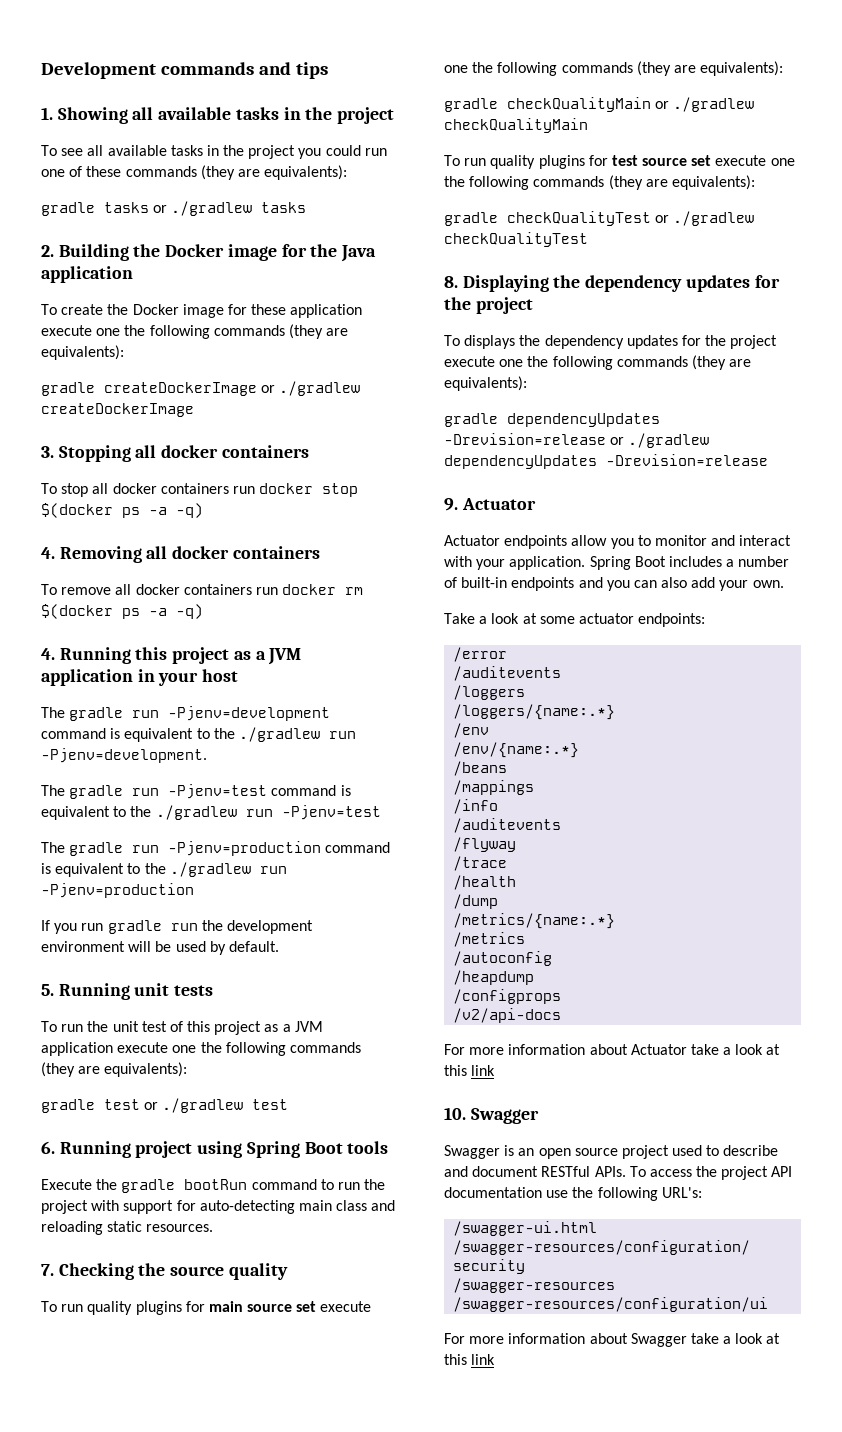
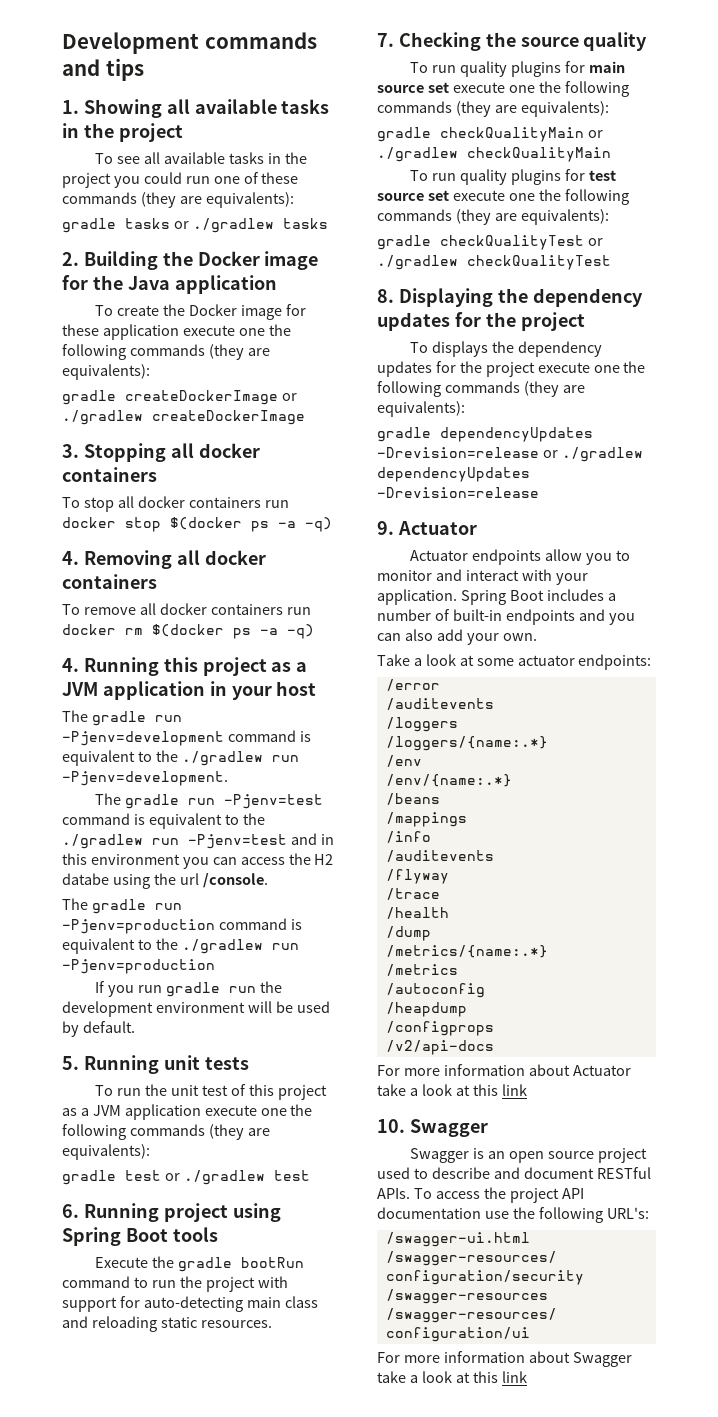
(381, 812) none -> [290,833,334,845] [62,853,334,869] [62,873,268,889] and in this environment you can access the H2 databe using the url /console.

